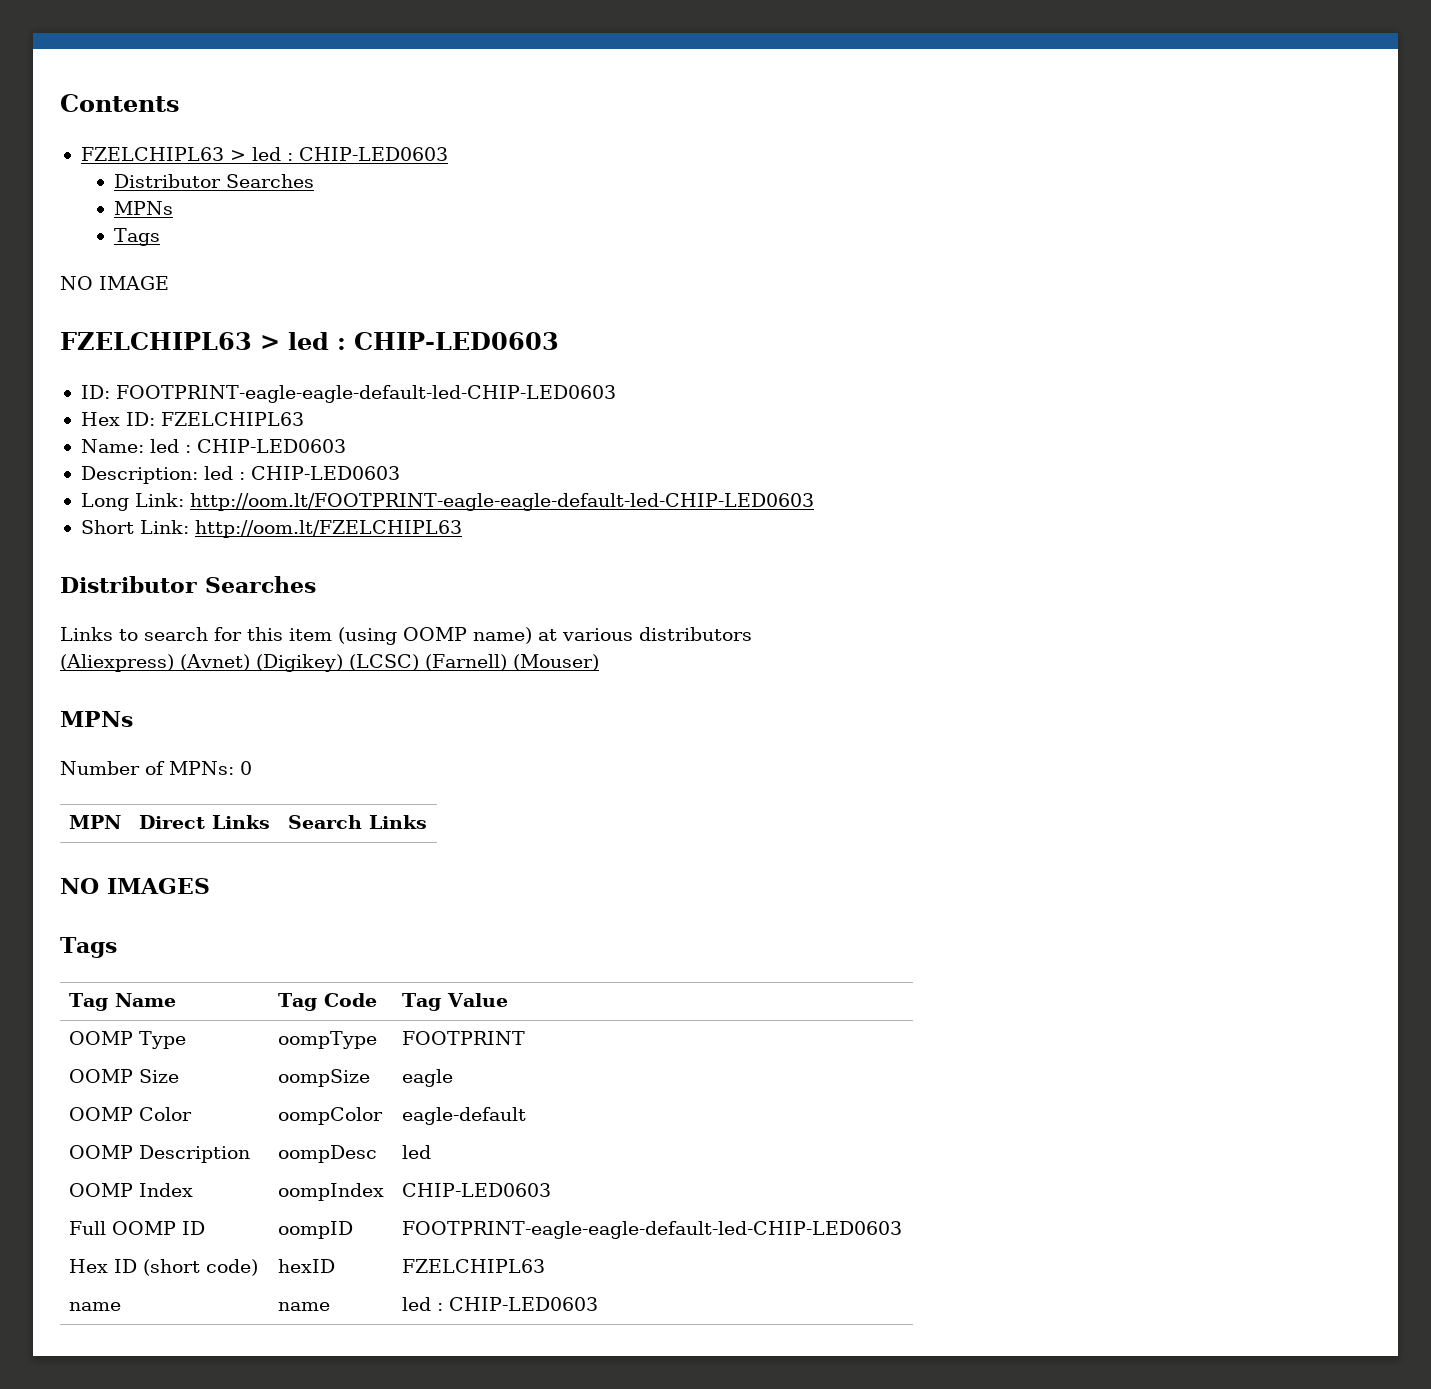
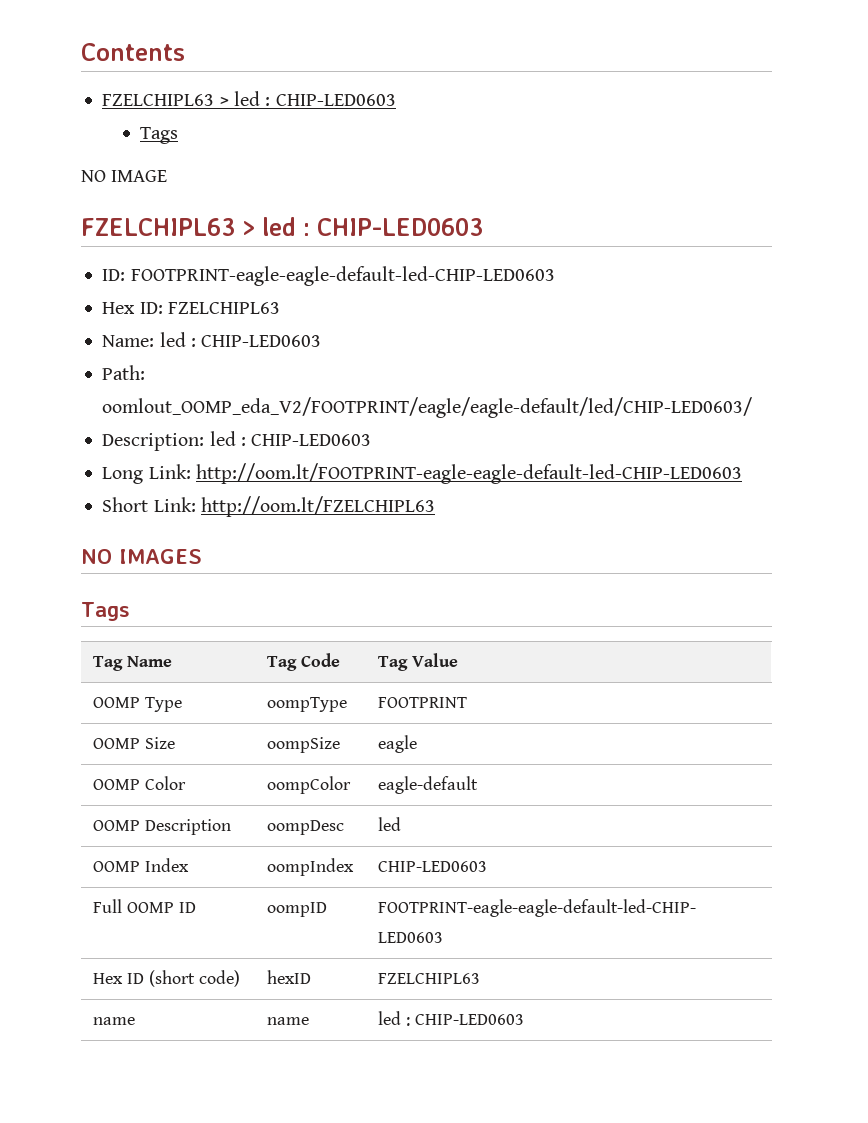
[114,174,315,188] [114,201,174,215] // Distributor Searches // MPNs -> (396, 100) none
(346, 446) none -> [102,365,146,380] [102,397,753,418] // Path: oomlout_OOMP_eda_V2/FOOTPRINT/eagle/eagle-default/led/CHIP-LED0603/
[60,576,316,593] [60,627,752,645] [60,654,599,672] [60,711,133,727] [60,761,252,775] [68,815,121,829] [138,815,270,829] [287,815,427,829] // Distributor Searches // Links to search for this item (using OOMP name) at various distributors // (Aliexpress) (Avnet) (Digikey) (LCSC) (Farnell) (Mouser) // MPNs // Number of MPNs: 0 // MPN | Direct Links | Search Links -> (435, 506) none

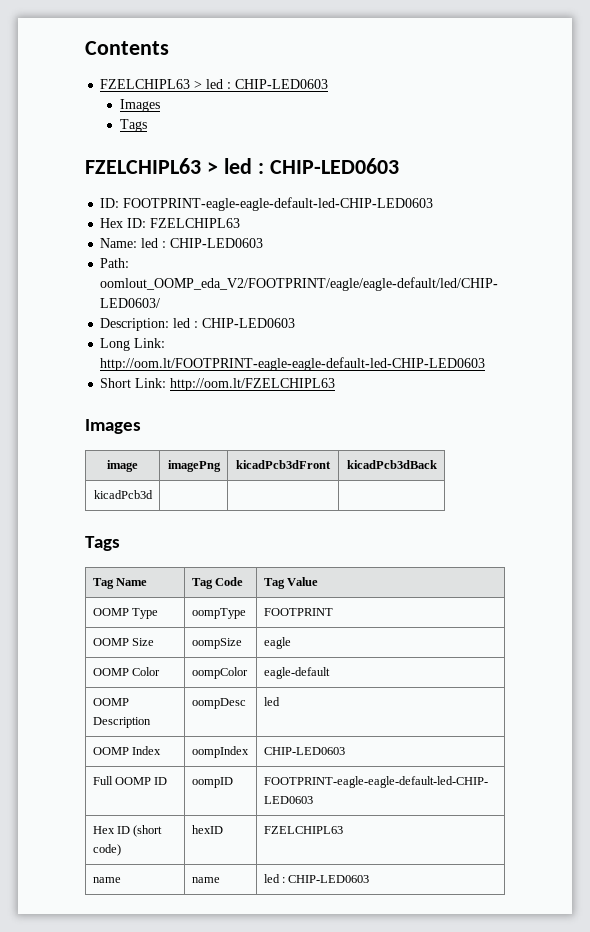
[140,127,179,144] [81,170,168,182] // Tags // NO IMAGE -> [119,99,160,112] [119,119,147,132] // Images // Tags
[81,549,202,564] NO IMAGES -> [85,419,141,434] [107,460,138,472] [167,460,221,472] [236,460,331,469] [346,460,437,469] [93,490,153,499] Images // image | imagePng | kicadPcb3dFront | kicadPcb3dBack // kicadPcb3d | | |

